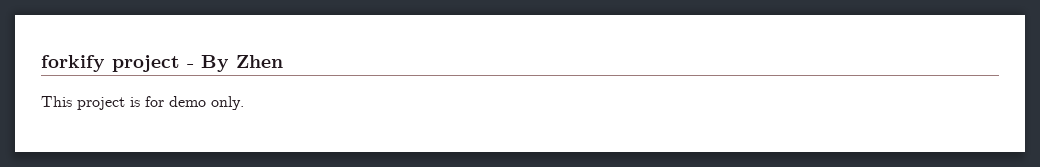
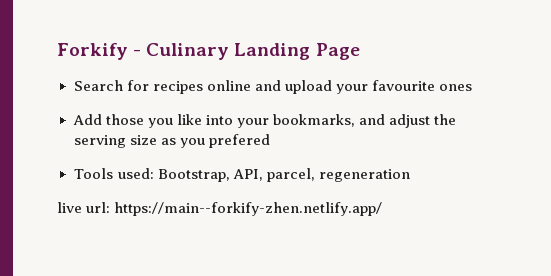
[41,55,283,72] [41,96,244,110] forkify project - By Zhen // This project is for demo only. -> [57,43,360,60] [73,80,472,94] [72,114,456,128] [73,134,270,148] [73,168,410,182] [57,202,383,216] Forkify - Culinary Landing Page // Search for recipes online and upload your favourite ones // Add those you like into your bookmarks, and adjust the serving size as you prefered // Tools used: Bootstrap, API, parcel, regeneration // live url: https://main--forkify-zhen.netlify.app/

